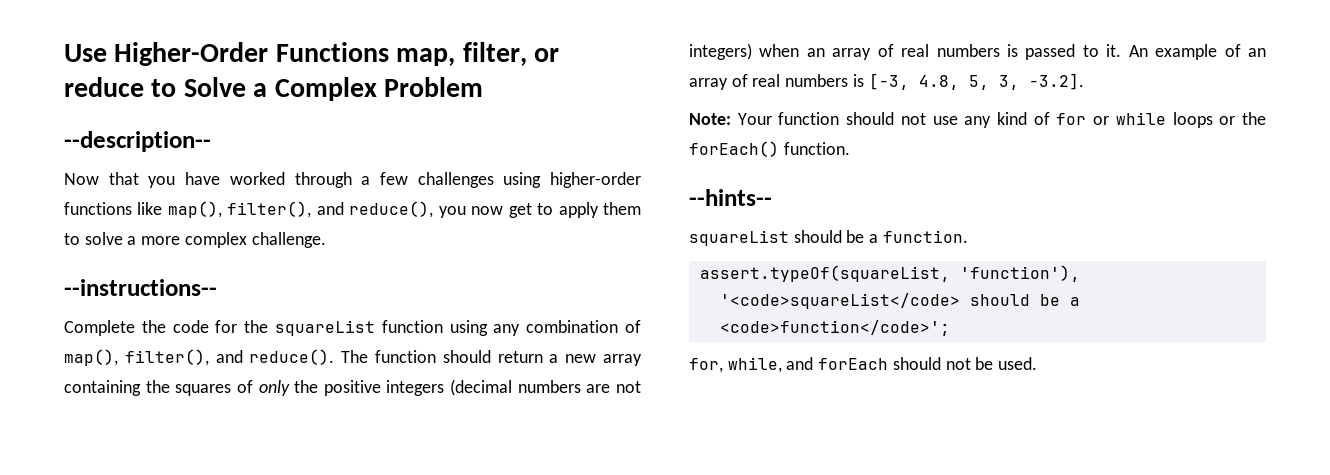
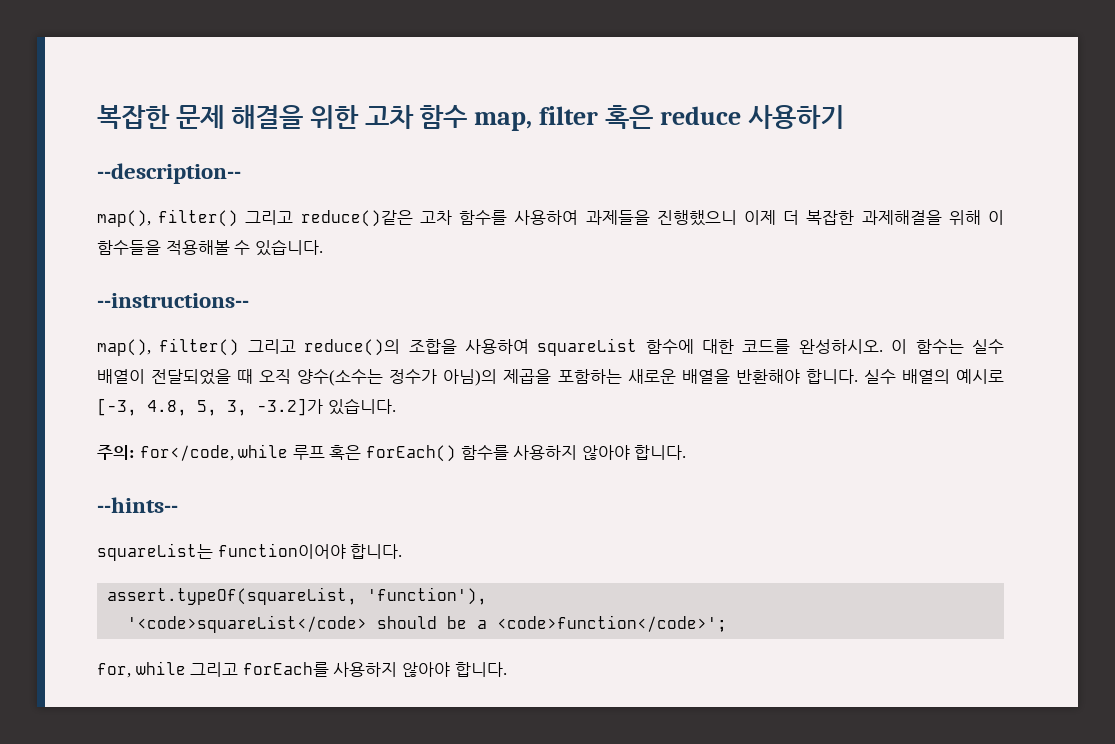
[64,42,560,66] [64,77,484,101] [64,131,211,152] [64,172,641,188] [64,201,641,218] [64,232,326,248] [64,279,217,296] [64,320,641,336] [64,349,642,366] [64,379,641,396] [689,43,1267,60] [689,73,1084,90] [689,112,1266,128] [689,141,850,157] [689,189,772,206] [689,230,968,246] Use Higher-Order Functions map, filter, or reduce to Solve a Complex Problem // --description-- // Now that you have worked through a few challenges using higher-order functions like map(), filter(), and reduce(), you now get to apply them to solve a more complex challenge. // --instructions-- // Complete the code for the squareList function using any combination of map(), filter(), and reduce(). The function should return a new array containing the squares of only the positive integers (decimal numbers are not integers) when an array of real numbers is passed to it. An example of an array of real numbers is [-3, 4.8, 5, 3, -3.2]. // Note: Your function should not use any kind of for or while loops or the forEach() function. // --hints-- // squareList should be a function. -> [97,105,844,131] [97,163,241,184] [97,209,1004,227] [97,239,323,256] [97,293,249,308] [97,338,1004,356] [97,369,1005,386] [97,398,396,416] [97,444,687,462] [97,497,178,513] [97,543,403,561] 복잡한 문제 해결을 위한 고차 함수 map, filter 혹은 reduce 사용하기 // --description-- // map(), filter() 그리고 reduce()같은 고차 함수를 사용하여 과제들을 진행했으니 이제 더 복잡한 과제해결을 위해 이 함수들을 적용해볼 수 있습니다. // --instructions-- // map(), filter() 그리고 reduce()의 조합을 사용하여 squareList 함수에 대한 코드를 완성하시오. 이 함수는 실수 배열이 전달되었을 때 오직 양수(소수는 정수가 아님)의 제곱을 포함하는 새로운 배열을 반환해야 합니다. 실수 배열의 예시로 [-3, 4.8, 5, 3, -3.2]가 있습니다. // 주의: for</code, while 루프 혹은 forEach() 함수를 사용하지 않아야 합니다. // --hints-- // squareList는 function이어야 합니다.
[727,357,1038,373] while, and forEach should not be used. -> [135,661,507,677] while 그리고 forEach를 사용하지 않아야 합니다.

